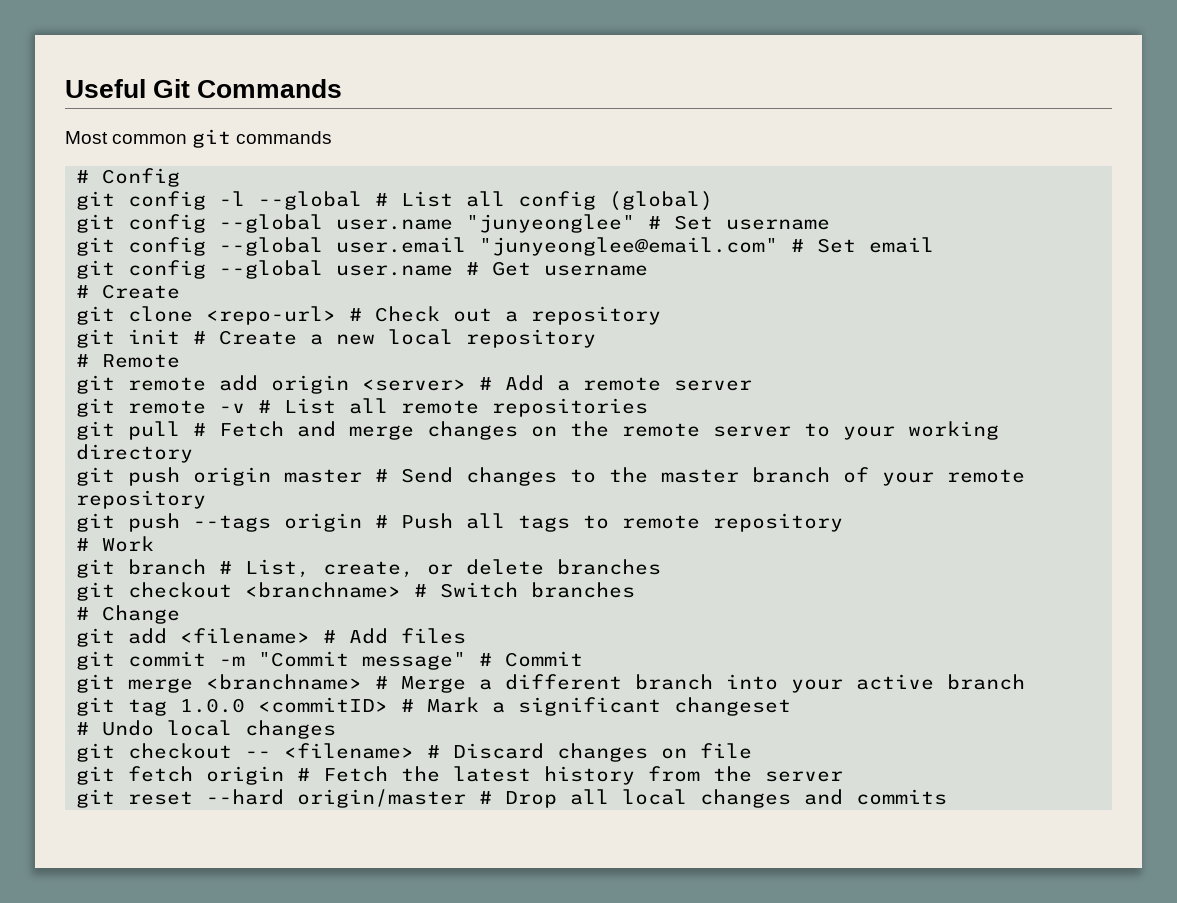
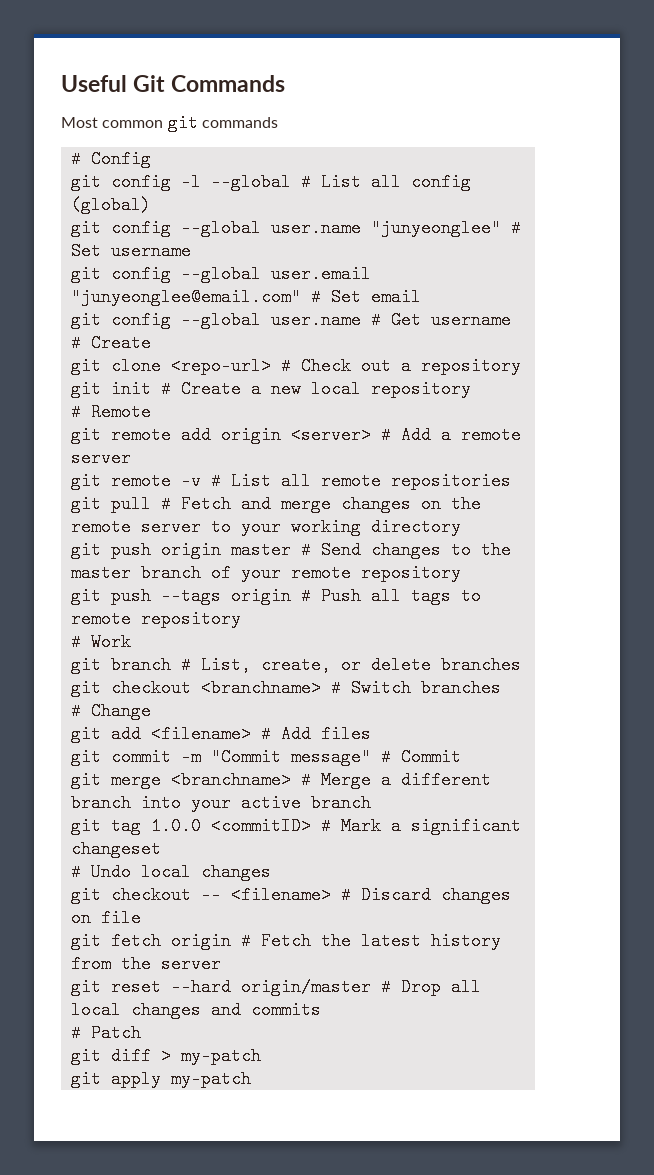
(948, 797) none -> [70,1024,141,1042] [70,1047,261,1065] [70,1070,251,1088] // # Patch // git diff > my-patch // git apply my-patch

